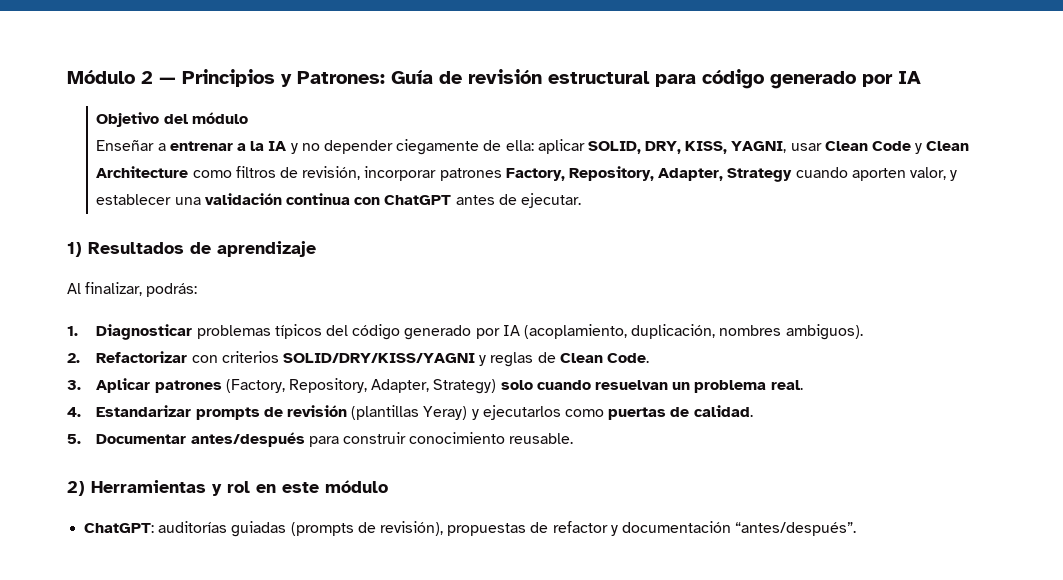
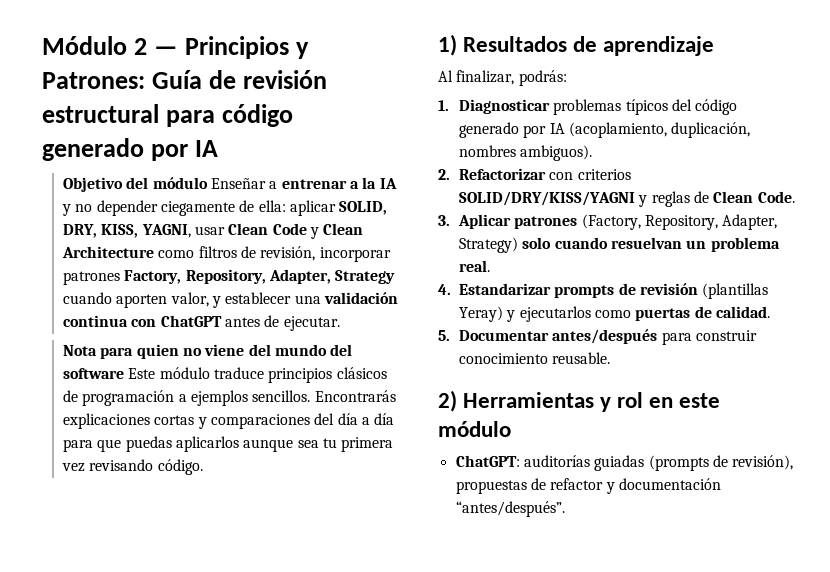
(248, 118) // -> (208, 183) none
(581, 200) none -> [63,344,353,359] [63,367,387,383] [63,390,396,406] [63,413,395,429] [63,436,394,452] [62,459,203,475] // Nota para quien no viene del mundo del software Este módulo traduce principios clásicos de programación a ejemplos sencillos. Encontrarás explicaciones cortas y comparaciones del día a día para que puedas aplicarlos aunque sea tu primera vez revisando código.

